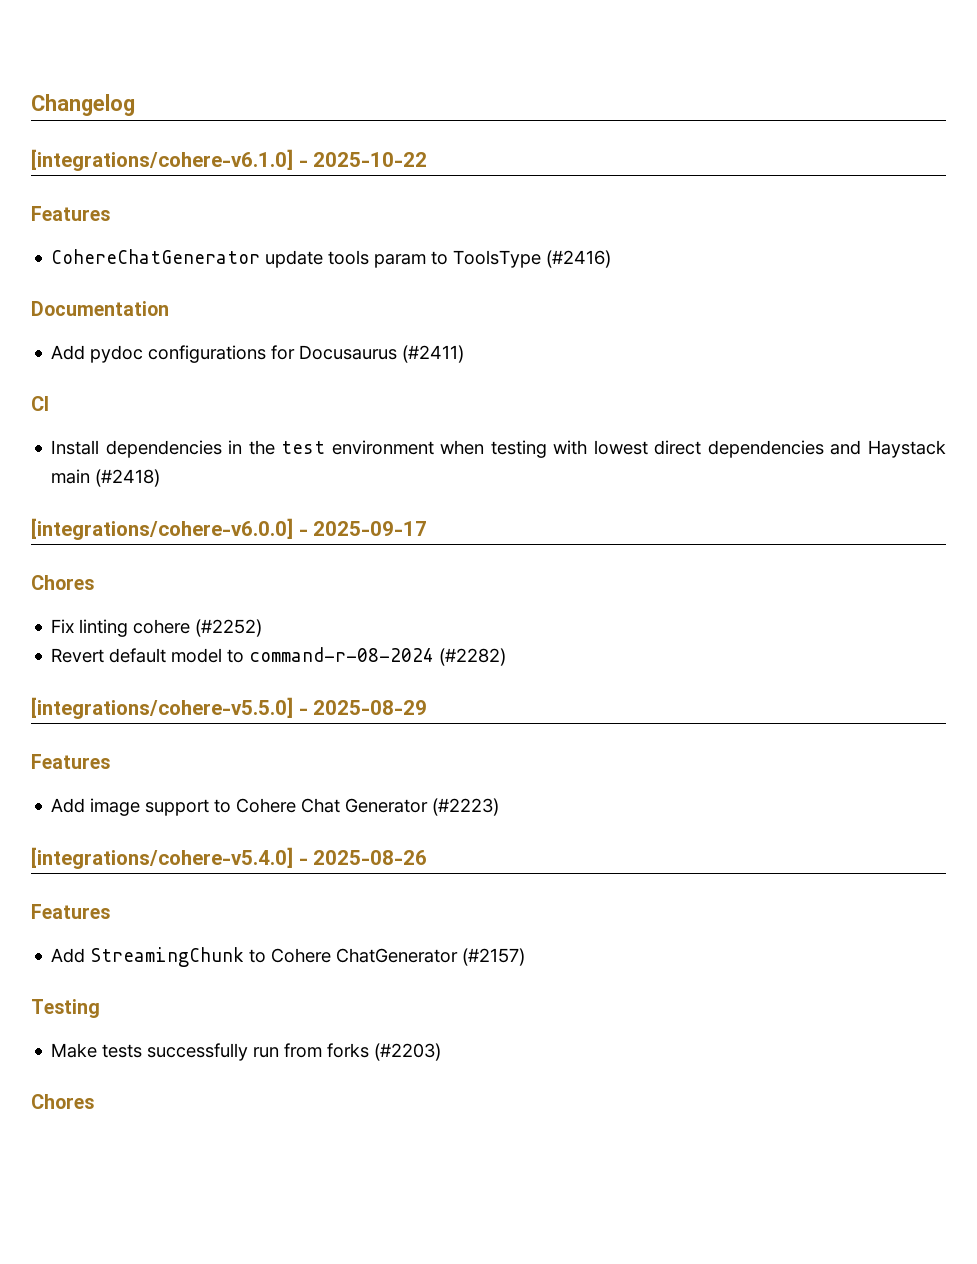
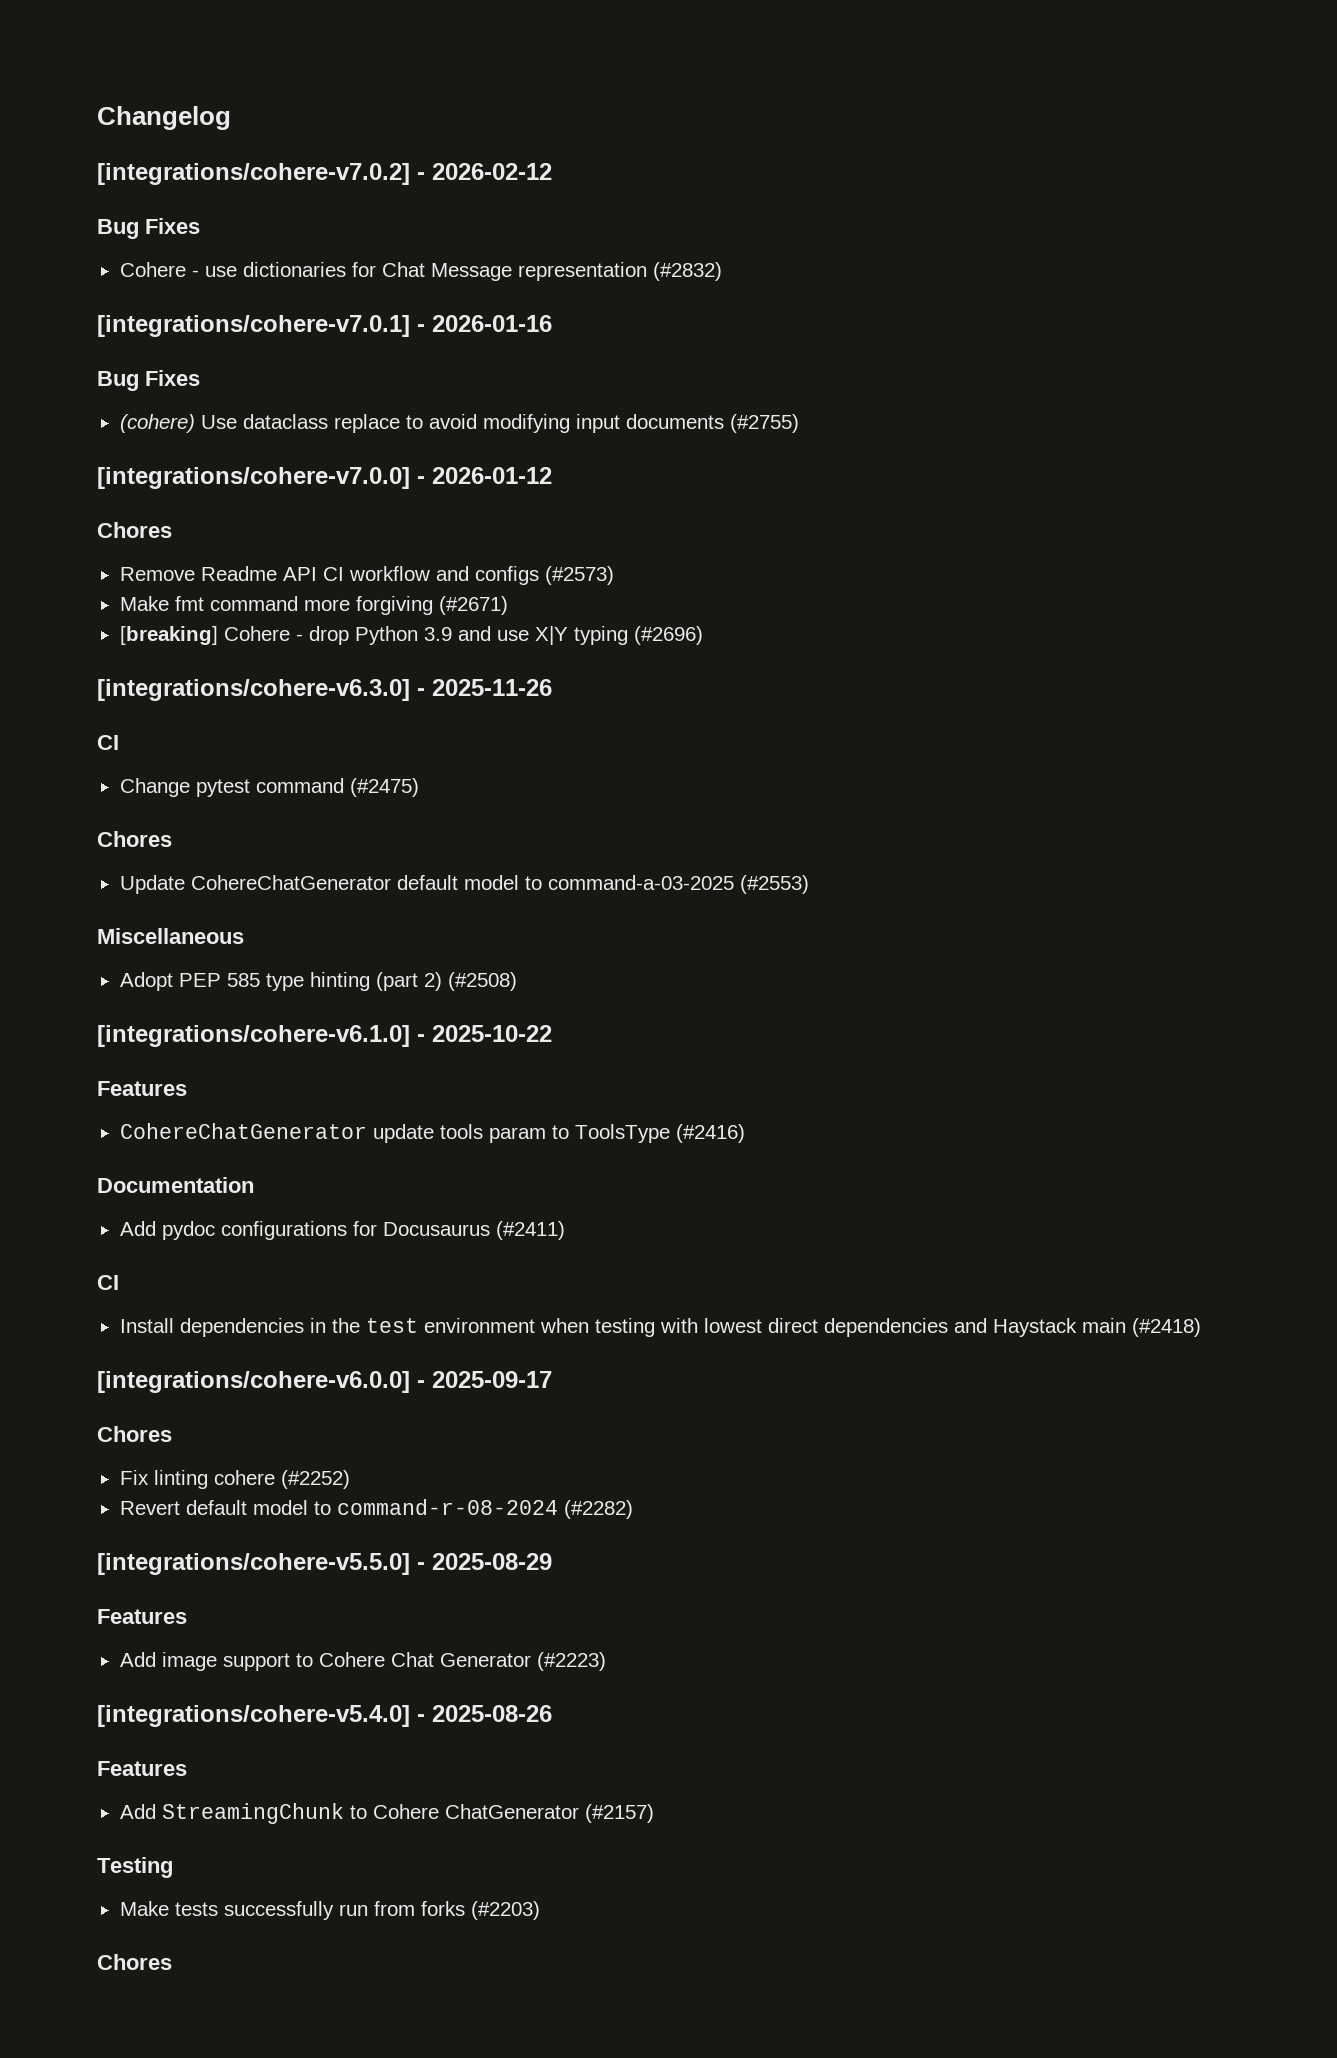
(135, 105) none -> [97,163,552,185] [97,218,200,239] [119,262,722,281] [97,315,552,337] [97,370,200,391] [119,414,799,433] [97,467,552,489] [97,522,172,538] [119,566,614,585] [119,596,508,615] [119,626,703,645] [97,679,552,701] [97,735,119,750] [119,778,419,797] [97,831,172,847] [119,875,809,894] [97,928,244,944] [119,972,517,991] // [integrations/cohere-v7.0.2] - 2026-02-12 // Bug Fixes // Cohere - use dictionaries for Chat Message representation (#2832) // [integrations/cohere-v7.0.1] - 2026-01-16 // Bug Fixes // (cohere) Use dataclass replace to avoid modifying input documents (#2755) // [integrations/cohere-v7.0.0] - 2026-01-12 // Chores // Remove Readme API CI workflow and configs (#2573) // Make fmt command more forgiving (#2671) // [breaking] Cohere - drop Python 3.9 and use X|Y typing (#2696) // [integrations/cohere-v6.3.0] - 2025-11-26 // CI // Change pytest command (#2475) // Chores // Update CohereChatGenerator default model to command-a-03-2025 (#2553) // Miscellaneous // Adopt PEP 585 type hinting (part 2) (#2508)

